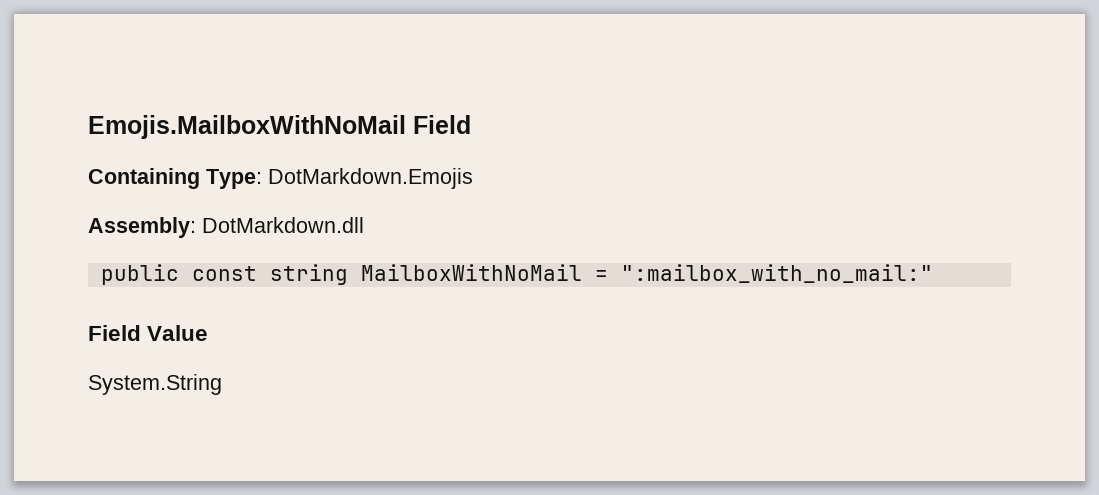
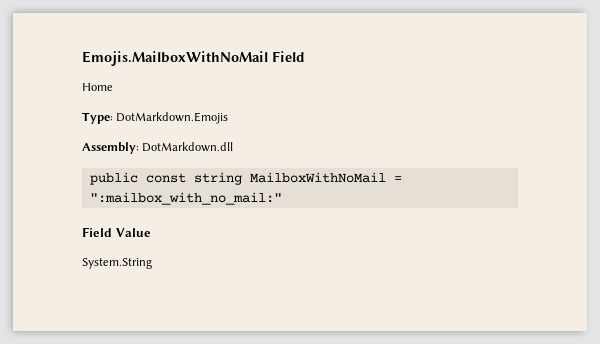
[88,168,200,189] Containing -> [82,83,113,91] Home //

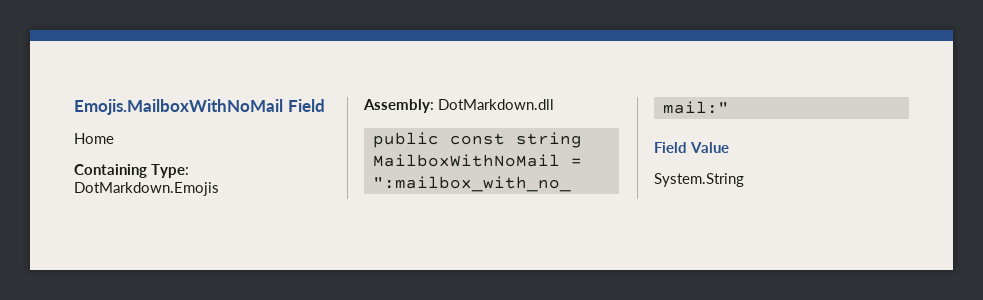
(113, 87) none -> [74,164,147,178] Containing

